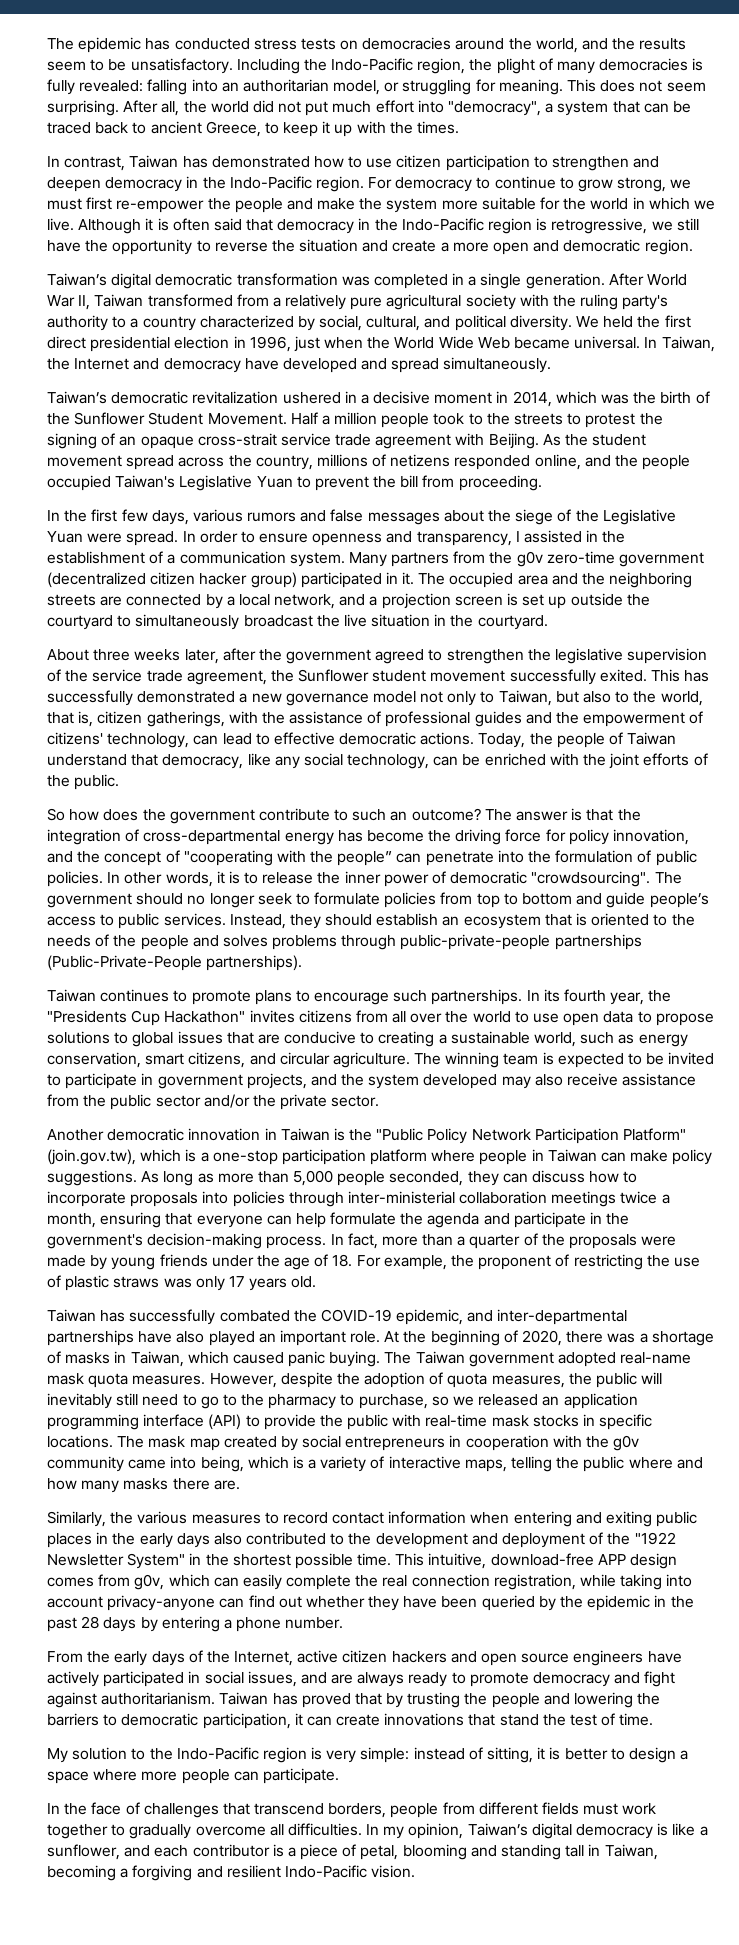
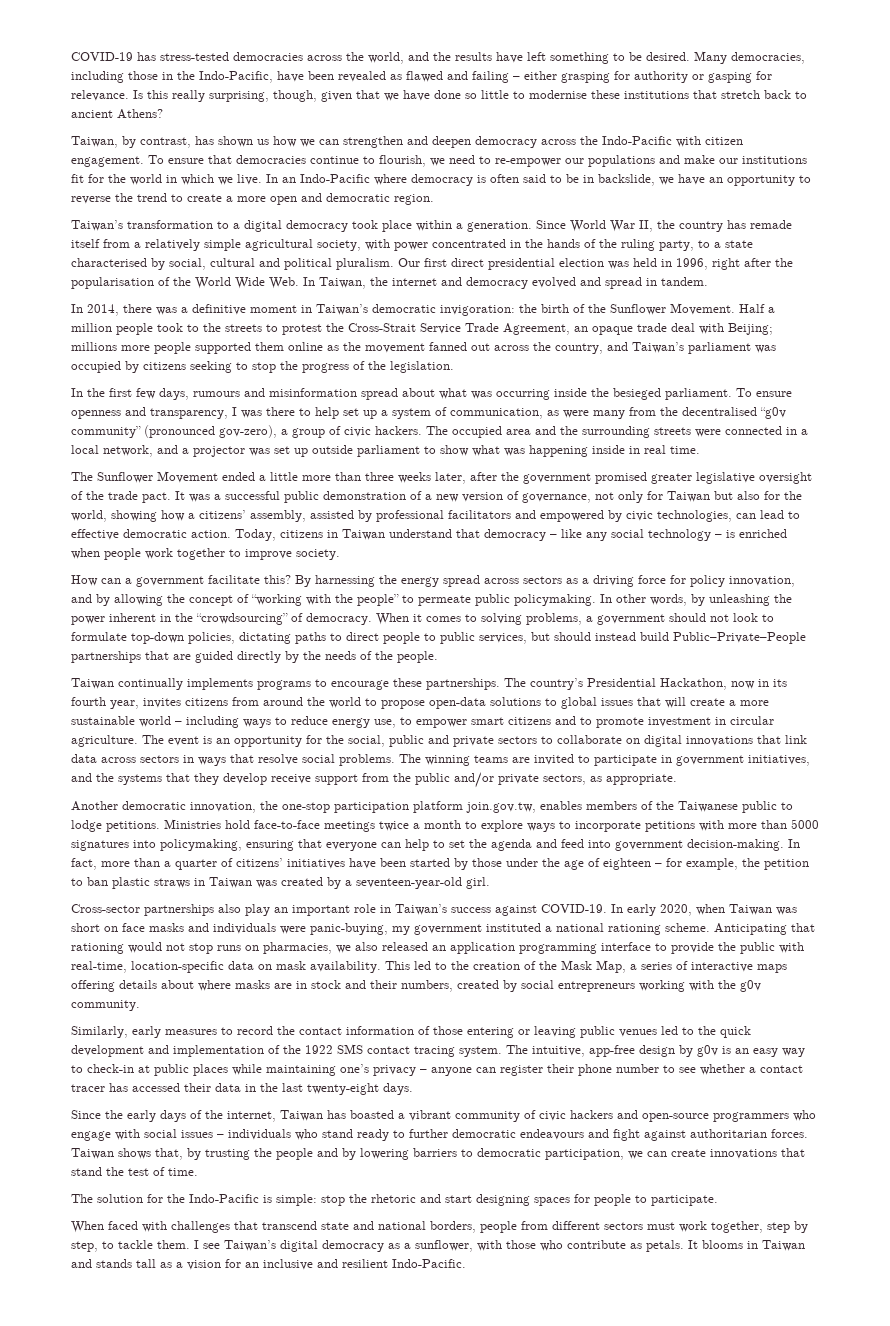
[47,37,505,53] The epidemic has conducted stress tests on democracies around -> [71,52,342,61] COVID-19 has stress-tested democracies across
[47,58,704,74] [47,79,706,95] [47,100,691,116] [47,121,460,137] [47,155,548,171] seem to be unsatisfactory. Including the Indo-Pacific region, the plight of many democracies is fully revealed: falling into an authoritarian model, or struggling for meaning. This does not seem surprising. After all, the world did not put much effort into "democracy", a system that can be traced back to ancient Greece, to keep it up with the times. // In contrast, Taiwan has demonstrated how to use citizen participation to -> [496,51,805,64] [71,71,772,83] [71,90,807,102] [71,109,163,119] [71,136,339,148] have left something to be desired. Many democracies, including those in the Indo-Pacific, have been revealed as flawed and failing – either grasping for authority or gasping for relevance. Is this really surprising, though, given that we have done so little to modernise these institutions that stretch back to ancient Athens? // Taiwan, by contrast, has shown us how we can
[186,176,692,192] [47,197,536,213] in the Indo-Pacific region. For democracy to continue to grow strong, we must first re-empower the people and make the system more suitable -> [541,136,743,147] [71,155,807,167] [71,174,84,183] across the Indo-Pacific with citizen engagement. To ensure that democracies continue to flourish, we need to re-empower our populations and make our institutions fit
[78,218,699,234] [47,240,109,252] Although it is often said that democracy in the Indo-Pacific region is retrogressive, we still have the -> [266,174,723,186] In an Indo-Pacific where democracy is often said to be in backslide, we have an
[299,239,389,252] situation and -> [137,193,183,202] trend to
[111,273,688,289] [47,294,669,310] [47,315,294,331] digital democratic transformation was completed in a single generation. After World War II, Taiwan transformed from a relatively pure agricultural society with the ruling party's authority to a country characterized -> [127,220,792,232] [71,239,753,251] [71,258,147,267] transformation to a digital democracy took place within a generation. Since World War II, the country has remade itself from a relatively simple agricultural society, with power concentrated in the hands of the ruling party, to a state characterised
[366,316,421,331] cultural, -> [210,258,255,267] cultural
[509,315,691,331] [47,336,641,352] diversity. We held the first direct presidential election in 1996, just when the World Wide Web became universal. -> [336,258,793,270] [71,277,299,289] pluralism. Our first direct presidential election was held in 1996, right after the popularisation of the World Wide Web.
[74,358,130,370] Internet -> [392,278,437,286] internet
[244,357,552,373] [47,391,630,407] have developed and spread simultaneously. // Taiwan’s democratic revitalization ushered in a decisive moment in 2014, which was -> [532,277,708,289] [71,304,515,316] evolved and spread in tandem. // In 2014, there was a definitive moment in Taiwan’s democratic invigoration:
[148,412,204,425] Student -> (666, 309) none
[47,433,647,449] [47,454,691,470] [47,475,542,491] signing of an opaque cross-strait service trade agreement with Beijing. As the student movement spread across the country, millions of netizens responded online, and the people occupied Taiwan's Legislative Yuan to prevent the bill from proceeding. -> [348,323,773,335] [71,342,776,354] [71,361,454,373] Cross-Strait Service Trade Agreement, an opaque trade deal with Beijing; millions more people supported them online as the movement fanned out across the country, and Taiwan’s parliament was occupied by citizens seeking to stop the progress of the legislation.
[192,509,676,525] [47,531,255,546] various rumors and false messages about the siege of the Legislative Yuan were spread. In order to -> [193,388,752,400] rumours and misinformation spread about what was occurring inside the besieged parliament. To
[524,530,626,543] [47,551,705,567] [47,572,415,588] assisted in the establishment of a communication system. Many partners from the g0v zero-time government (decentralized citizen hacker group) participated in it. -> [241,407,786,419] [71,425,422,438] was there to help set up a system of communication, as were many from the decentralised “g0v community” (pronounced gov-zero), a group of civic hackers.
[609,572,693,588] [47,594,223,609] neighboring streets are connected by -> [582,426,797,438] surrounding streets were connected in
[381,593,650,609] [47,614,548,630] [47,649,89,661] projection screen is set up outside the courtyard to simultaneously broadcast the live situation in the courtyard. // About -> [193,445,700,457] [71,471,361,483] projector was set up outside parliament to show what was happening inside in real time. // The Sunflower Movement ended a little more than
[375,648,708,664] [47,669,710,685] [47,690,552,706] agreed to strengthen the legislative supervision of the service trade agreement, the Sunflower student movement successfully exited. This has successfully demonstrated a new governance model not only to Taiwan, -> [595,472,812,484] [71,491,710,503] promised greater legislative oversight of the trade pact. It was a successful public demonstration of a new version of governance, not only for Taiwan
[615,691,703,706] [47,711,704,727] [47,732,190,748] to the world, that is, citizen gatherings, with the assistance of professional guides and the empowerment of citizens' technology, -> [764,491,802,500] [71,510,732,522] for the world, showing how a citizens’ assembly, assisted by professional facilitators and empowered by civic technologies,
[420,732,624,748] actions. Today, the people of -> [191,529,338,541] action. Today, citizens in
[162,754,244,769] democracy, -> [484,529,557,541] democracy –
[347,753,708,769] [47,774,120,790] [47,808,641,824] [47,829,452,845] technology, can be enriched with the joint efforts of the public. // So how does the government contribute to such an outcome? The answer is that the integration of cross-departmental energy has become the -> [648,529,787,541] [71,548,340,560] [71,575,589,587] technology – is enriched when people work together to improve society. // How can a government facilitate this? By harnessing the energy spread across sectors as a
(73, 857) none -> [96,594,163,606] by allowing
[183,850,273,866] "cooperating -> [251,594,302,606] “working
[396,850,697,866] [47,871,682,887] [47,892,709,908] [47,913,695,929] [47,934,642,950] [47,955,303,971] [47,989,672,1005] [47,1010,246,1026] can penetrate into the formulation of public policies. In other words, it is to release the inner power of democratic "crowdsourcing". The government should no longer seek to formulate policies from top to bottom and guide people’s access to public services. Instead, they should establish an ecosystem that is oriented to the needs of the people and solves problems through public-private-people partnerships (Public-Private-People partnerships). // Taiwan continues to promote plans to encourage such partnerships. In its fourth year, the "Presidents Cup Hackathon" -> [402,594,792,606] [71,613,774,625] [71,632,806,644] [71,651,438,663] [71,678,787,690] [71,697,139,709] to permeate public policymaking. In other words, by unleashing the power inherent in the “crowdsourcing” of democracy. When it comes to solving problems, a government should not look to formulate top-down policies, dictating paths to direct people to public services, but should instead build Public–Private–People partnerships that are guided directly by the needs of the people. // Taiwan continually implements programs to encourage these partnerships. The country’s Presidential Hackathon, now in its fourth year,
[392,1011,443,1023] all over -> [263,697,303,706] around
[533,1011,714,1026] use open data to propose -> [381,697,486,709] propose open-data
[257,1031,688,1047] [47,1052,665,1068] are conducive to creating a sustainable world, such as energy conservation, smart citizens, and circular agriculture. The winning team is expected to be -> [665,697,769,708] [71,716,774,728] [71,735,807,747] [71,754,530,766] will create a more sustainable world – including ways to reduce energy use, to empower smart citizens and to promote investment in circular agriculture. The event is an opportunity for the social, public and private sectors to collaborate on digital innovations that link data across sectors in ways that resolve social problems. The winning teams are
[246,1073,697,1089] [47,1094,380,1110] [47,1128,687,1144] [47,1149,713,1165] [47,1170,638,1186] [47,1191,670,1207] [47,1213,96,1228] projects, and the system developed may also receive assistance from the public sector and/or the private sector. // Another democratic innovation in Taiwan is the "Public Policy Network Participation Platform" (join.gov.tw), which is a one-stop participation platform where people in Taiwan can make policy suggestions. As long as more than 5,000 people seconded, they can discuss how to incorporate proposals into policies through inter-ministerial collaboration meetings twice a month, -> [748,755,810,766] [71,772,677,788] [71,801,793,813] [71,819,819,832] [71,839,242,851] initiatives, and the systems that they develop receive support from the public and/or private sectors, as appropriate. // Another democratic innovation, the one-stop participation platform join.gov.tw, enables members of the Taiwanese public to lodge petitions. Ministries hold face-to-face meetings twice a month to explore ways to incorporate petitions with more than 5000 signatures into policymaking,
[330,1212,397,1225] formulate -> [433,840,465,848] to set
[513,1212,630,1228] [47,1233,327,1249] participate in the government's decision-making process. -> [561,839,784,851] feed into government decision-making.
[541,1234,677,1249] [47,1254,700,1270] [47,1275,317,1291] [47,1309,628,1325] [47,1330,714,1346] [47,1351,692,1367] [47,1372,663,1388] [47,1393,475,1409] the proposals were made by young friends under the age of 18. For example, the proponent of restricting the use of plastic straws was only 17 years old. // Taiwan has successfully combated the COVID-19 epidemic, and inter-departmental partnerships have also played an important role. At the beginning of 2020, there was a shortage of masks in Taiwan, which caused panic buying. The Taiwan government adopted real-name mask quota measures. However, despite the adoption of quota measures, the public will inevitably still need to go to the pharmacy to purchase, so we -> [236,858,809,870] [71,877,490,889] [71,904,797,916] [71,923,815,935] [71,942,378,954] citizens’ initiatives have been started by those under the age of eighteen – for example, the petition to ban plastic straws in Taiwan was created by a seventeen-year-old girl. // Cross-sector partnerships also play an important role in Taiwan’s success against COVID-19. In early 2020, when Taiwan was short on face masks and individuals were panic-buying, my government instituted a national rationing scheme. Anticipating that rationing would not stop runs on pharmacies, we also
[208,1414,242,1430] (API) -> (651, 946) none
[425,1414,653,1430] [47,1435,220,1451] real-time mask stocks in specific locations. The mask map -> [71,960,787,973] [71,980,453,992] real-time, location-specific data on mask availability. This led to the creation of the Mask Map, a series of interactive maps offering details about where masks are in stock and their numbers,
[449,1435,549,1451] in cooperation -> [639,980,685,992] working
[47,1456,703,1472] [47,1478,240,1493] community came into being, which is a variety of interactive maps, telling the public where and how many masks there are. -> [71,1000,140,1011] community.
[110,1511,188,1524] the various -> [132,1026,161,1038] early
(328, 1518) none -> [277,1026,295,1035] the
[470,1511,698,1527] [47,1532,676,1548] [47,1553,678,1569] [47,1574,693,1590] [47,1595,694,1611] [47,1616,344,1632] [47,1651,83,1663] when entering and exiting public places in the early days also contributed to the development and deployment of the "1922 Newsletter System" in the shortest possible time. This intuitive, download-free APP design comes from g0v, which can easily complete the real connection registration, while taking into account privacy-anyone can find out whether they have been queried by the epidemic in the past 28 days by entering a phone number. // From -> [418,1026,751,1038] [71,1044,805,1057] [71,1064,803,1076] [71,1083,413,1095] [71,1110,101,1119] of those entering or leaving public venues led to the quick development and implementation of the 1922 SMS contact tracing system. The intuitive, app-free design by g0v is an easy way to check-in at public places while maintaining one’s privacy – anyone can register their phone number to see whether a contact tracer has accessed their data in the last twenty-eight days. // Since
[234,1650,682,1666] [47,1671,676,1687] [47,1692,382,1708] Internet, active citizen hackers and open source engineers have actively participated in social issues, and are always ready to promote democracy and fight against authoritarianism. Taiwan has proved that -> [227,1110,816,1122] [71,1129,808,1141] [71,1148,183,1160] internet, Taiwan has boasted a vibrant community of civic hackers and open-source programmers who engage with social issues – individuals who stand ready to further democratic endeavours and fight against authoritarian forces. Taiwan shows that,
[574,1692,661,1708] lowering the -> [342,1148,409,1160] by lowering
[294,1713,303,1726] it -> [628,1151,643,1159] we
[47,1747,689,1763] [47,1768,339,1784] [47,1802,325,1818] My solution to the Indo-Pacific region is very simple: instead of sitting, it is better to design a space where more people can participate. // In the face of challenges that transcend -> [71,1194,718,1206] [71,1221,426,1233] The solution for the Indo-Pacific is simple: stop the rhetoric and start designing spaces for people to participate. // When faced with challenges that transcend state and national
[542,1802,580,1815] fields -> [604,1222,643,1230] sectors
[47,1823,708,1839] [47,1844,658,1860] [47,1865,416,1881] together to gradually overcome all difficulties. In my opinion, Taiwan’s digital democracy is like a sunflower, and each contributor is a piece of petal, blooming and standing tall in Taiwan, becoming a forgiving and resilient Indo-Pacific vision. -> [711,1221,808,1233] [71,1240,805,1252] [71,1259,466,1270] together, step by step, to tackle them. I see Taiwan’s digital democracy as a sunflower, with those who contribute as petals. It blooms in Taiwan and stands tall as a vision for an inclusive and resilient Indo-Pacific.

